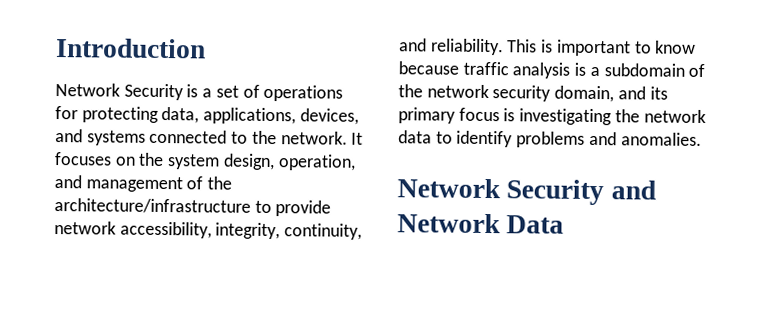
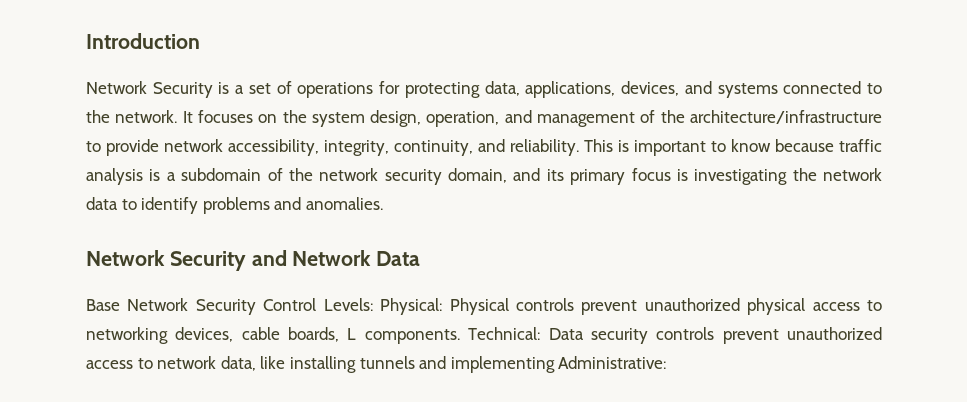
(565, 224) none -> [86,298,882,315] [86,327,883,344] [86,356,667,373] // Base Network Security Control Levels: Physical: Physical controls prevent unauthorized physical access to networking devices, cable boards, L components. Technical: Data security controls prevent unauthorized access to network data, like installing tunnels and implementing Administrative:

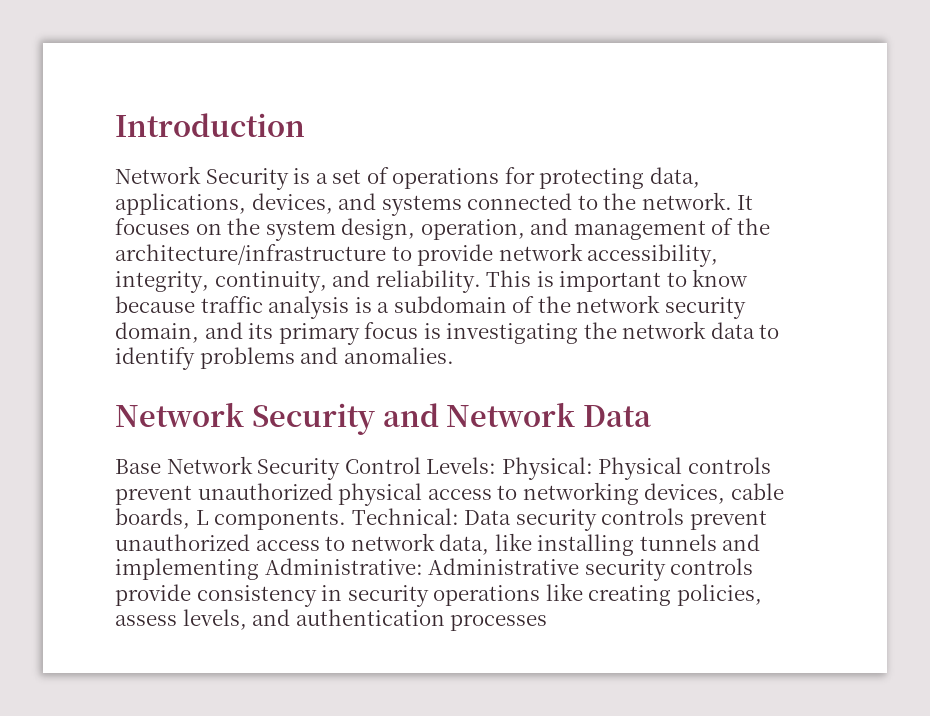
(667, 362) none -> [428,558,754,581] [115,583,762,607] [115,609,548,631] Administrative security controls provide consistency in security operations like creating policies, assess levels, and authentication processes

